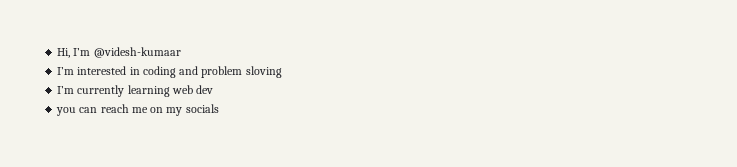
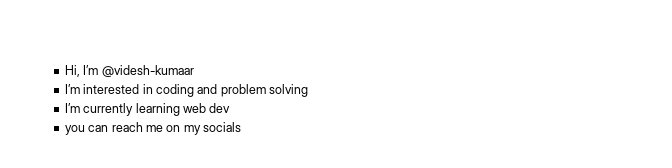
[245,66,282,78] sloving -> [269,84,308,97] solving

